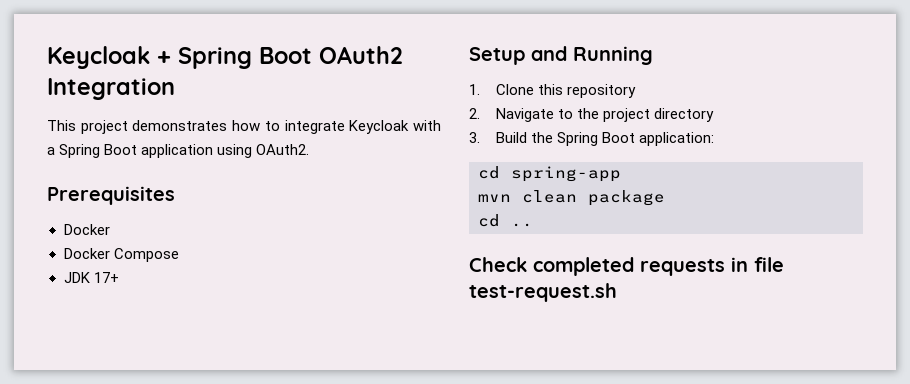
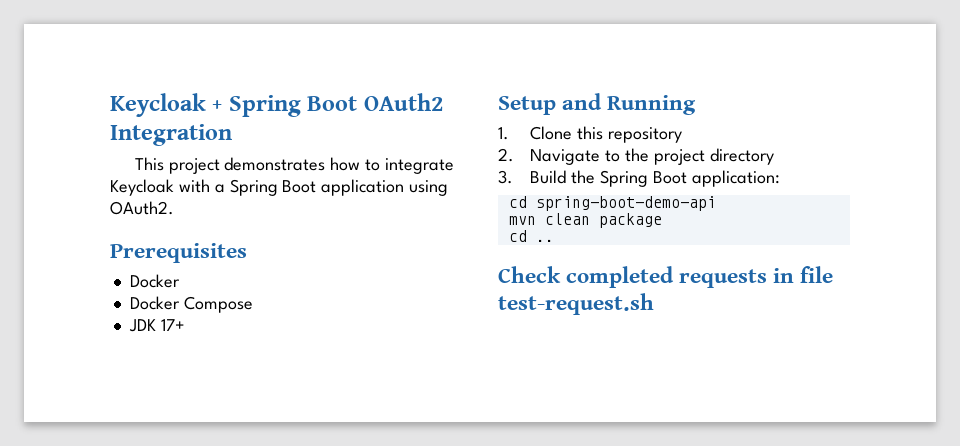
[511,166,621,182] spring-app -> [535,196,716,211] spring-boot-demo-api

